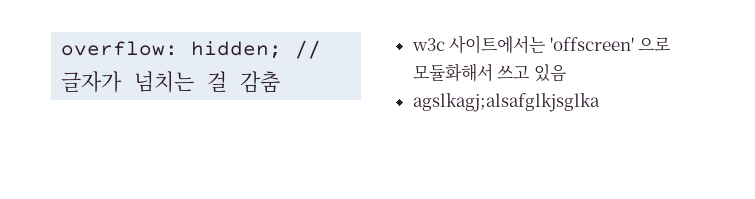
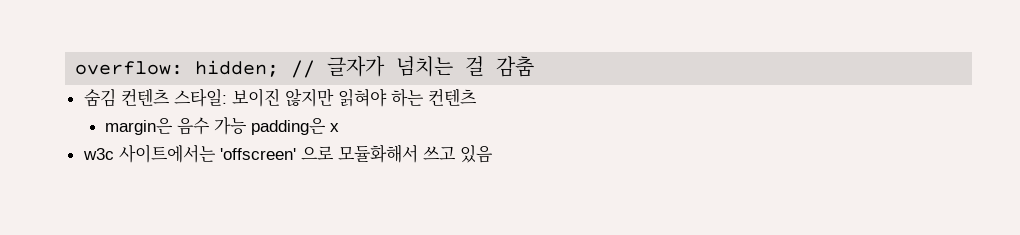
(281, 82) none -> [83,88,477,107] [105,117,340,135] // 숨김 컨텐츠 스타일: 보이진 않지만 읽혀야 하는 컨텐츠 // margin은 음수 가능 padding은 x
[412,93,600,112] // agslkagj;alsafglkjsglka -> (493, 154) none

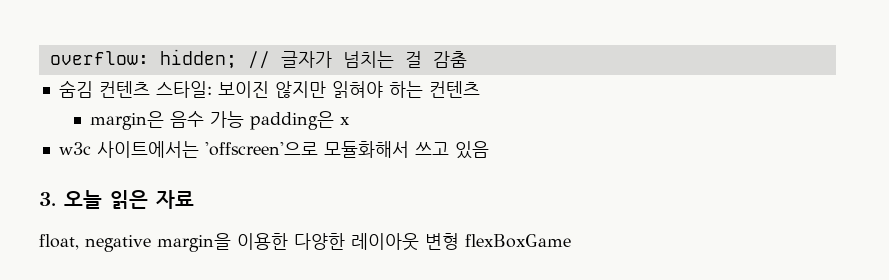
[219,146,334,160] 'offscreen' 으로 -> [204,142,318,156] 'offscreen'으로
(493, 154) none -> [39,190,194,210] [39,233,571,252] // 3. 오늘 읽은 자료 // float, negative margin을 이용한 다양한 레이아웃 변형 flexBoxGame

